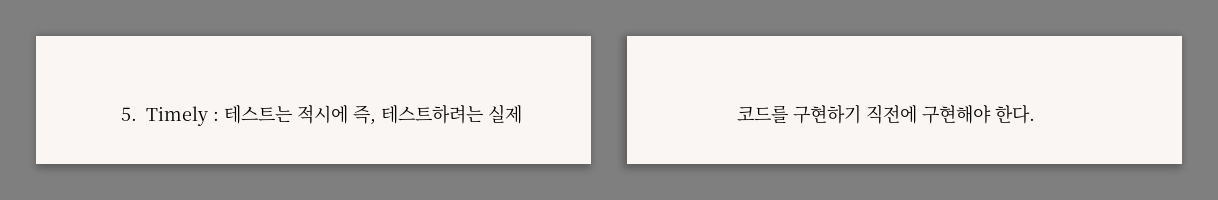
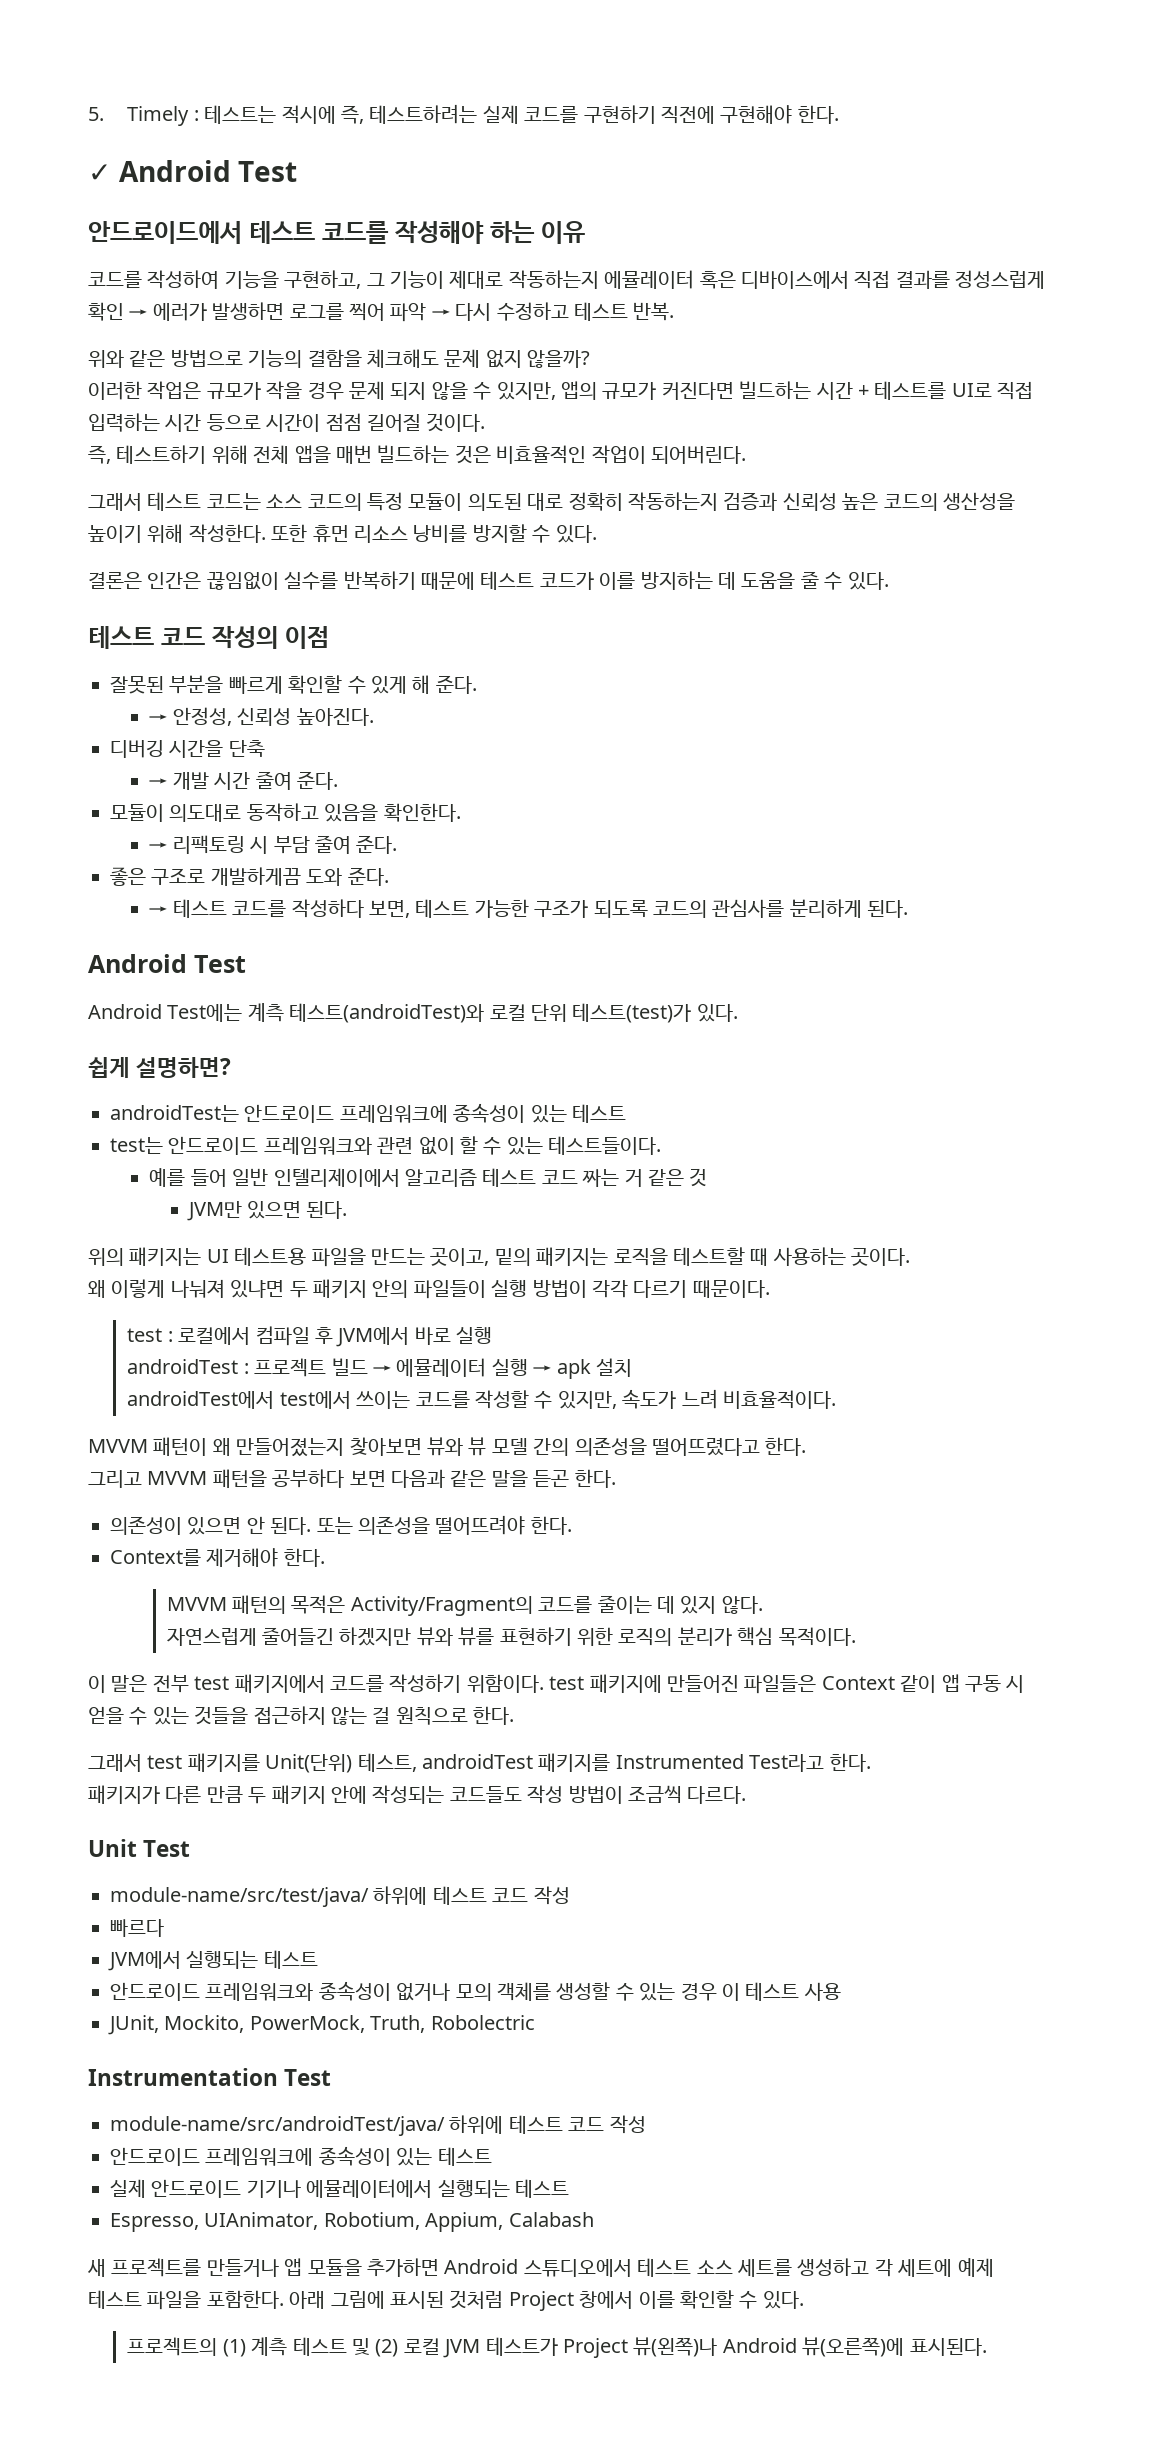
(1035, 114) none -> [88,160,298,182] [88,221,585,244] [88,270,1046,289] [88,302,675,322] [88,349,591,368] [88,381,1034,400] [88,413,486,432] [88,445,746,464] [88,492,1015,511] [88,524,597,543] [88,571,889,590] [88,626,329,649] [110,675,477,694] [149,707,374,726] [110,740,265,758] [149,771,338,790] [110,803,461,822] [149,835,398,854] [110,867,389,886] [149,899,909,918] [88,954,246,973] [88,1003,738,1023] [88,1057,232,1078] [110,1103,626,1123] [110,1136,662,1155] [149,1168,708,1187] [186,1201,348,1221] [88,1247,911,1267] [88,1279,770,1299] [127,1326,493,1347] [127,1358,632,1379] [127,1389,836,1409] [88,1437,807,1457] [88,1469,616,1488] [110,1515,572,1535] [110,1548,325,1567] [166,1595,763,1616] [166,1627,856,1646] [88,1674,1025,1694] [88,1706,515,1725] [88,1753,871,1773] [88,1785,747,1804] [88,1839,191,1857] [110,1886,570,1907] [110,1919,164,1937] [108,1950,318,1971] [110,1981,841,2001] [108,2015,535,2035] [88,2068,332,2086] [110,2115,646,2136] [110,2146,492,2166] [110,2179,569,2198] [110,2212,594,2232] [87,2258,994,2277] [88,2290,804,2311] [127,2337,987,2358] // ✓ Android Test // 안드로이드에서 테스트 코드를 작성해야 하는 이유 // 코드를 작성하여 기능을 구현하고, 그 기능이 제대로 작동하는지 에뮬레이터 혹은 디바이스에서 직접 결과를 정성스럽게 확인 → 에러가 발생하면 로그를 찍어 파악 → 다시 수정하고 테스트 반복. // 위와 같은 방법으로 기능의 결함을 체크해도 문제 없지 않을까? // 이러한 작업은 규모가 작을 경우 문제 되지 않을 수 있지만, 앱의 규모가 커진다면 빌드하는 시간 + 테스트를 UI로 직접 입력하는 시간 등으로 시간이 점점 길어질 것이다. // 즉, 테스트하기 위해 전체 앱을 매번 빌드하는 것은 비효율적인 작업이 되어버린다. // 그래서 테스트 코드는 소스 코드의 특정 모듈이 의도된 대로 정확히 작동하는지 검증과 신뢰성 높은 코드의 생산성을 높이기 위해 작성한다. 또한 휴먼 리소스 낭비를 방지할 수 있다. // 결론은 인간은 끊임없이 실수를 반복하기 때문에 테스트 코드가 이를 방지하는 데 도움을 줄 수 있다. // 테스트 코드 작성의 이점 // 잘못된 부분을 빠르게 확인할 수 있게 해 준다. // → 안정성, 신뢰성 높아진다. // 디버깅 시간을 단축 // → 개발 시간 줄여 준다. // 모듈이 의도대로 동작하고 있음을 확인한다. // → 리팩토링 시 부담 줄여 준다. // 좋은 구조로 개발하게끔 도와 준다. // → 테스트 코드를 작성하다 보면, 테스트 가능한 구조가 되도록 코드의 관심사를 분리하게 된다. // Android Test // Android Test에는 계측 테스트(androidTest)와 로컬 단위 테스트(test)가 있다. // 쉽게 설명하면? // androidTest는 안드로이드 프레임워크에 종속성이 있는 테스트 // test는 안드로이드 프레임워크와 관련 없이 할 수 있는 테스트들이다. // 예를 들어 일반 인텔리제이에서 알고리즘 테스트 코드 짜는 거 같은 것 // JVM만 있으면 된다. // 위의 패키지는 UI 테스트용 파일을 만드는 곳이고, 밑의 패키지는 로직을 테스트할 때 사용하는 곳이다. // 왜 이렇게 나눠져 있냐면 두 패키지 안의 파일들이 실행 방법이 각각 다르기 때문이다. // test : 로컬에서 컴파일 후 JVM에서 바로 실행 // androidTest : 프로젝트 빌드 → 에뮬레이터 실행 → apk 설치 // androidTest에서 test에서 쓰이는 코드를 작성할 수 있지만, 속도가 느려 비효율적이다. // MVVM 패턴이 왜 만들어졌는지 찾아보면 뷰와 뷰 모델 간의 의존성을 떨어뜨렸다고 한다. // 그리고 MVVM 패턴을 공부하다 보면 다음과 같은 말을 듣곤 한다. // 의존성이 있으면 안 된다. 또는 의존성을 떨어뜨려야 한다. // Context를 제거해야 한다. // MVVM 패턴의 목적은 Activity/Fragment의 코드를 줄이는 데 있지 않다. // 자연스럽게 줄어들긴 하겠지만 뷰와 뷰를 표현하기 위한 로직의 분리가 핵심 목적이다. // 이 말은 전부 test 패키지에서 코드를 작성하기 위함이다. test 패키지에 만들어진 파일들은 Context 같이 앱 구동 시 얻을 수 있는 것들을 접근하지 않는 걸 원칙으로 한다. // 그래서 test 패키지를 Unit(단위) 테스트, androidTest 패키지를 Instrumented Test라고 한다. // 패키지가 다른 만큼 두 패키지 안에 작성되는 코드들도 작성 방법이 조금씩 다르다. // Unit Test // module-name/src/test/java/ 하위에 테스트 코드 작성 // 빠르다 // JVM에서 실행되는 테스트 // 안드로이드 프레임워크와 종속성이 없거나 모의 객체를 생성할 수 있는 경우 이 테스트 사용 // JUnit, Mockito, PowerMock, Truth, Robolectric // Instrumentation Test // module-name/src/androidTest/java/ 하위에 테스트 코드 작성 // 안드로이드 프레임워크에 종속성이 있는 테스트 // 실제 안드로이드 기기나 에뮬레이터에서 실행되는 테스트 // Espresso, UIAnimator, Robotium, Appium, Calabash // 새 프로젝트를 만들거나 앱 모듈을 추가하면 Android 스튜디오에서 테스트 소스 세트를 생성하고 각 세트에 예제 테스트 파일을 포함한다. 아래 그림에 표시된 것처럼 Project 창에서 이를 확인할 수 있다. // 프로젝트의 (1) 계측 테스트 및 (2) 로컬 JVM 테스트가 Project 뷰(왼쪽)나 Android 뷰(오른쪽)에 표시된다.

